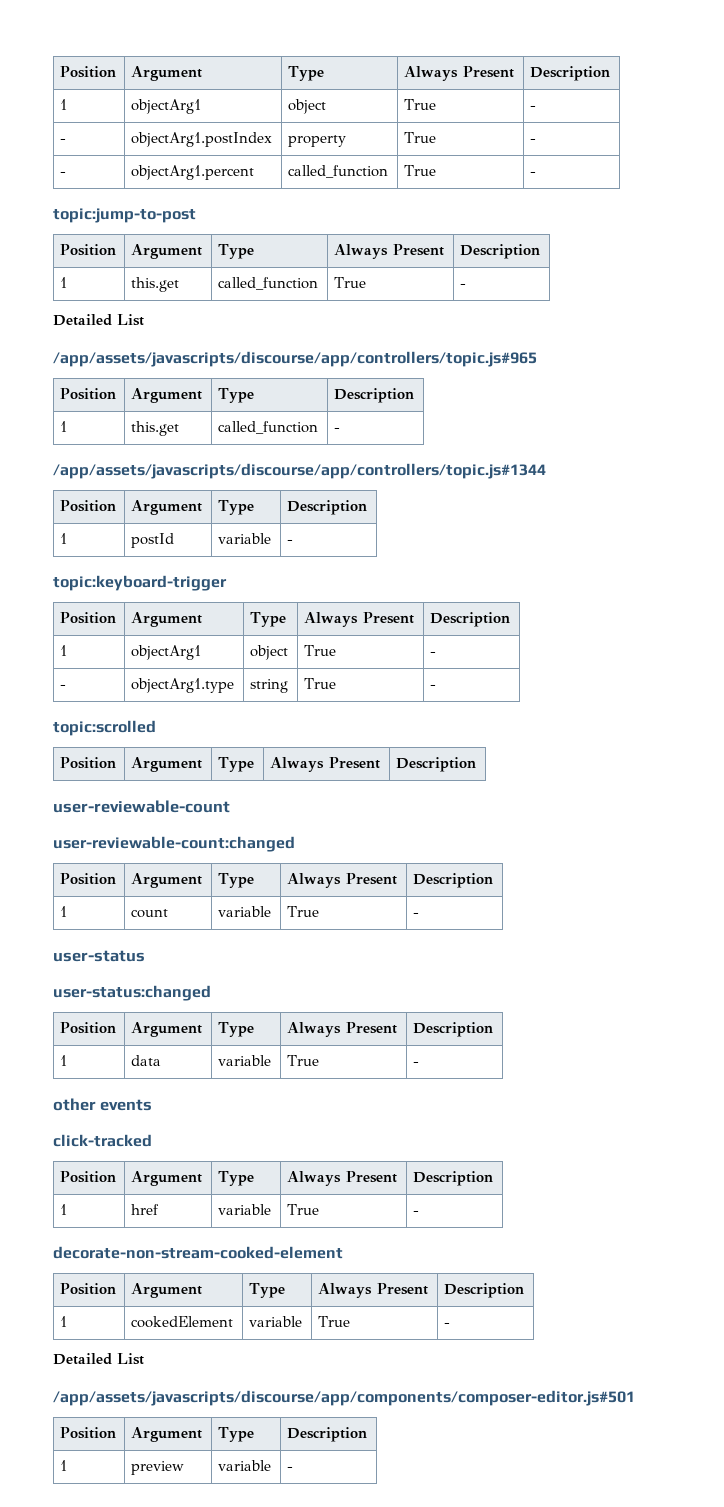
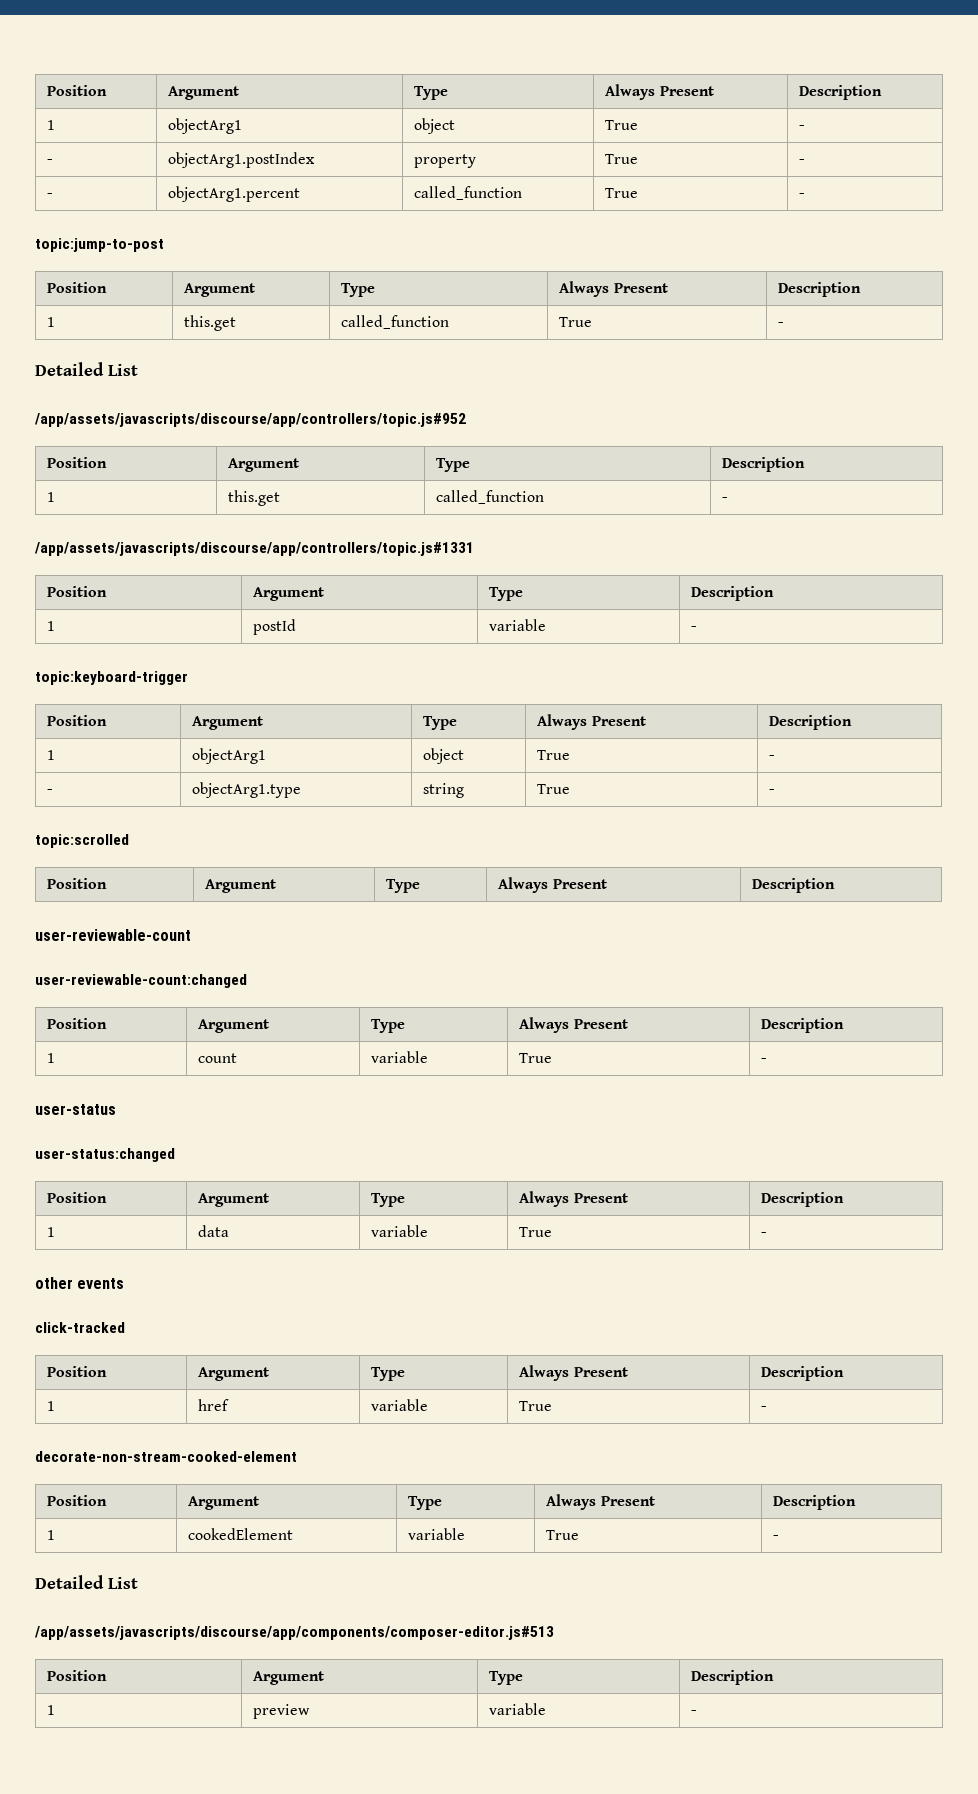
[53,351,537,367] /app/assets/javascripts/discourse/app/controllers/topic.js#965 -> [35,413,466,427] /app/assets/javascripts/discourse/app/controllers/topic.js#952
[53,463,546,479] /app/assets/javascripts/discourse/app/controllers/topic.js#1344 -> [35,542,474,556] /app/assets/javascripts/discourse/app/controllers/topic.js#1331
[53,1390,635,1406] /app/assets/javascripts/discourse/app/components/composer-editor.js#501 -> [35,1626,554,1640] /app/assets/javascripts/discourse/app/components/composer-editor.js#513

